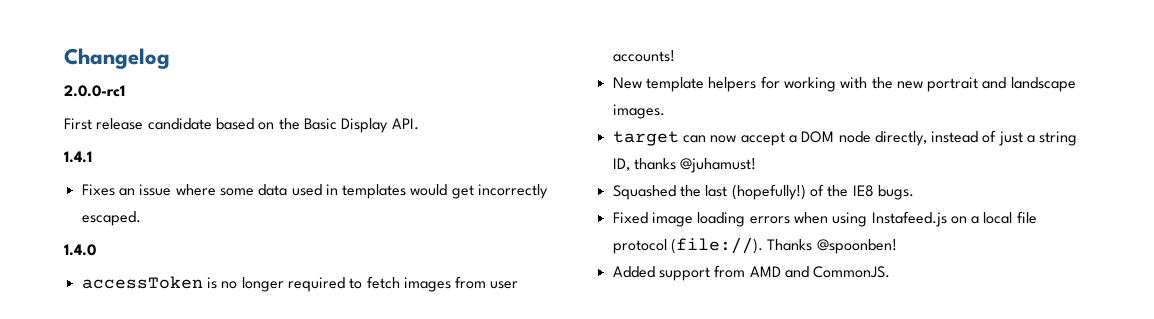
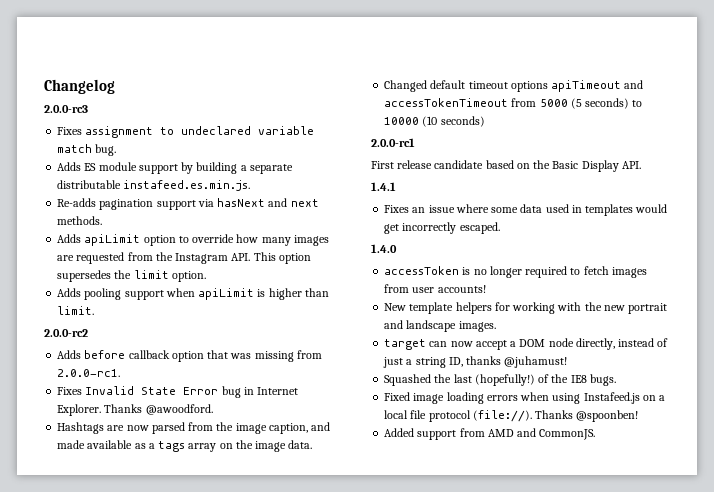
(170, 58) none -> [44,105,88,113] [57,126,315,138] [57,144,117,156] [57,162,293,174] [57,180,251,191] [57,198,319,210] [57,216,103,225] [57,234,329,246] [57,252,311,264] [57,270,206,282] [57,288,329,300] [57,306,95,315] [44,329,88,337] [57,350,322,362] [57,369,121,377] [57,386,299,398] [57,404,213,416] [57,422,331,434] [57,440,313,452] [384,80,644,92] [384,98,643,109] [384,116,485,127] // 2.0.0-rc3 // Fixes assignment to undeclared variable match bug. // Adds ES module support by building a separate distributable instafeed.es.min.js. // Re-adds pagination support via hasNext and next methods. // Adds apiLimit option to override how many images are requested from the Instagram API. This option supersedes the limit option. // Adds pooling support when apiLimit is higher than limit. // 2.0.0-rc2 // Adds before callback option that was missing from 2.0.0-rc1. // Fixes Invalid State Error bug in Internet Explorer. Thanks @awoodford. // Hashtags are now parsed from the image caption, and made available as a tags array on the image data. // Changed default timeout options apiTimeout and accessTokenTimeout from 5000 (5 seconds) to 10000 (10 seconds)

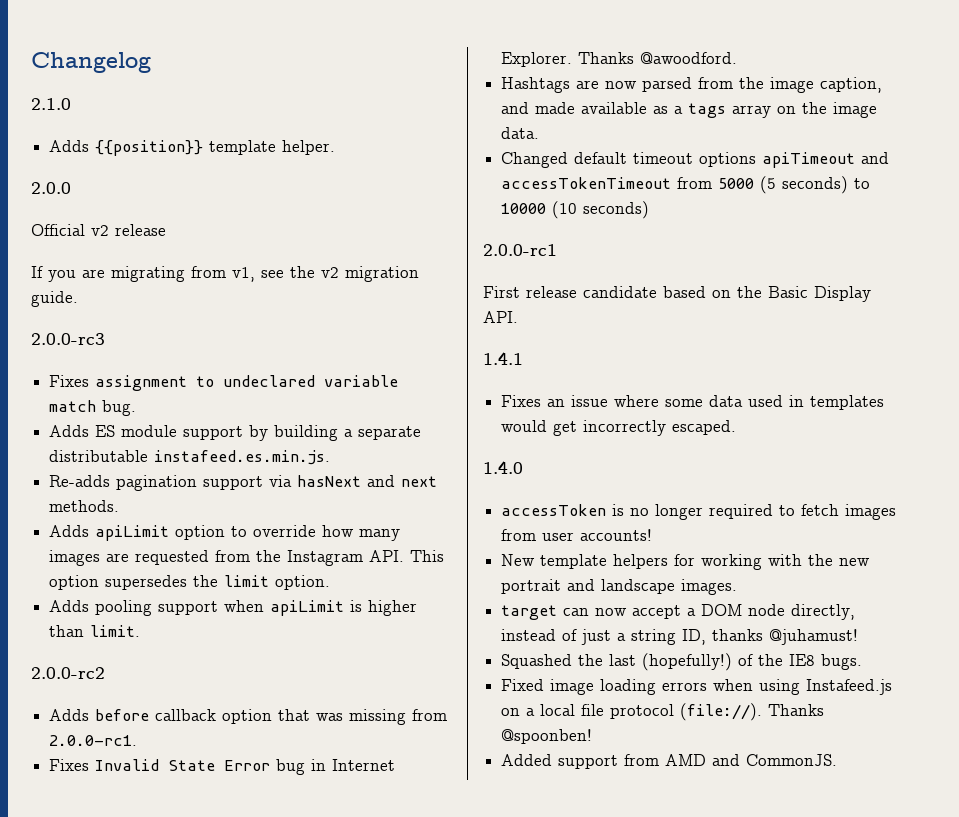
(115, 86) none -> [31,98,71,110] [49,140,336,156] [31,182,71,194] [31,224,166,236] [31,266,419,282] [31,291,78,307] // 2.1.0 // Adds {{position}} template helper. // 2.0.0 // Official v2 release // If you are migrating from v1, see the v2 migration guide.

